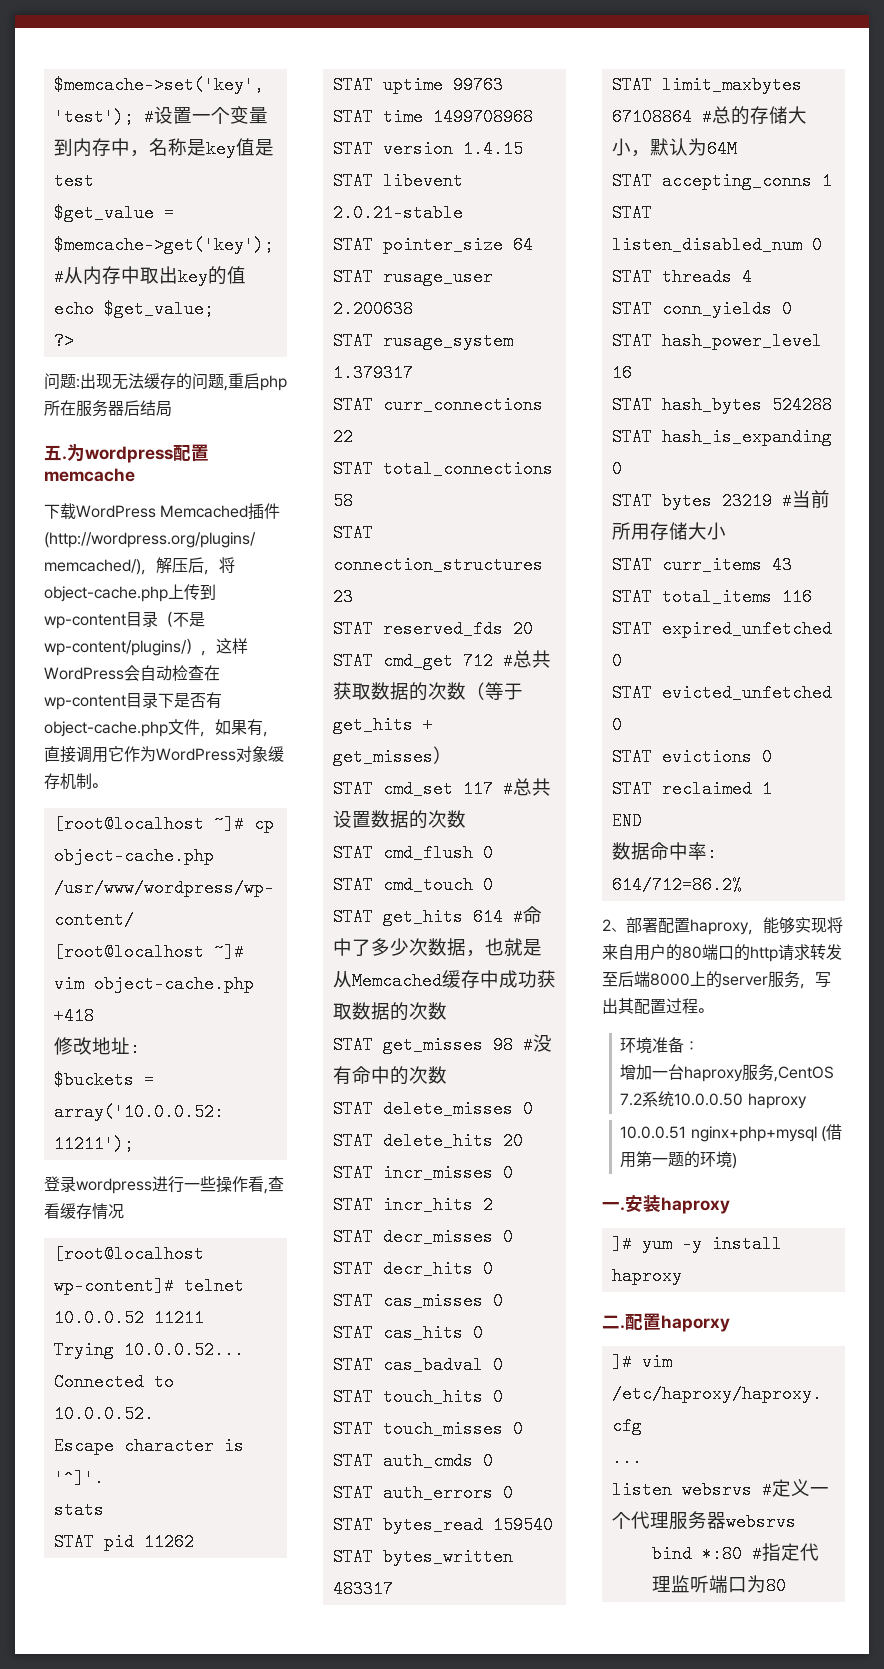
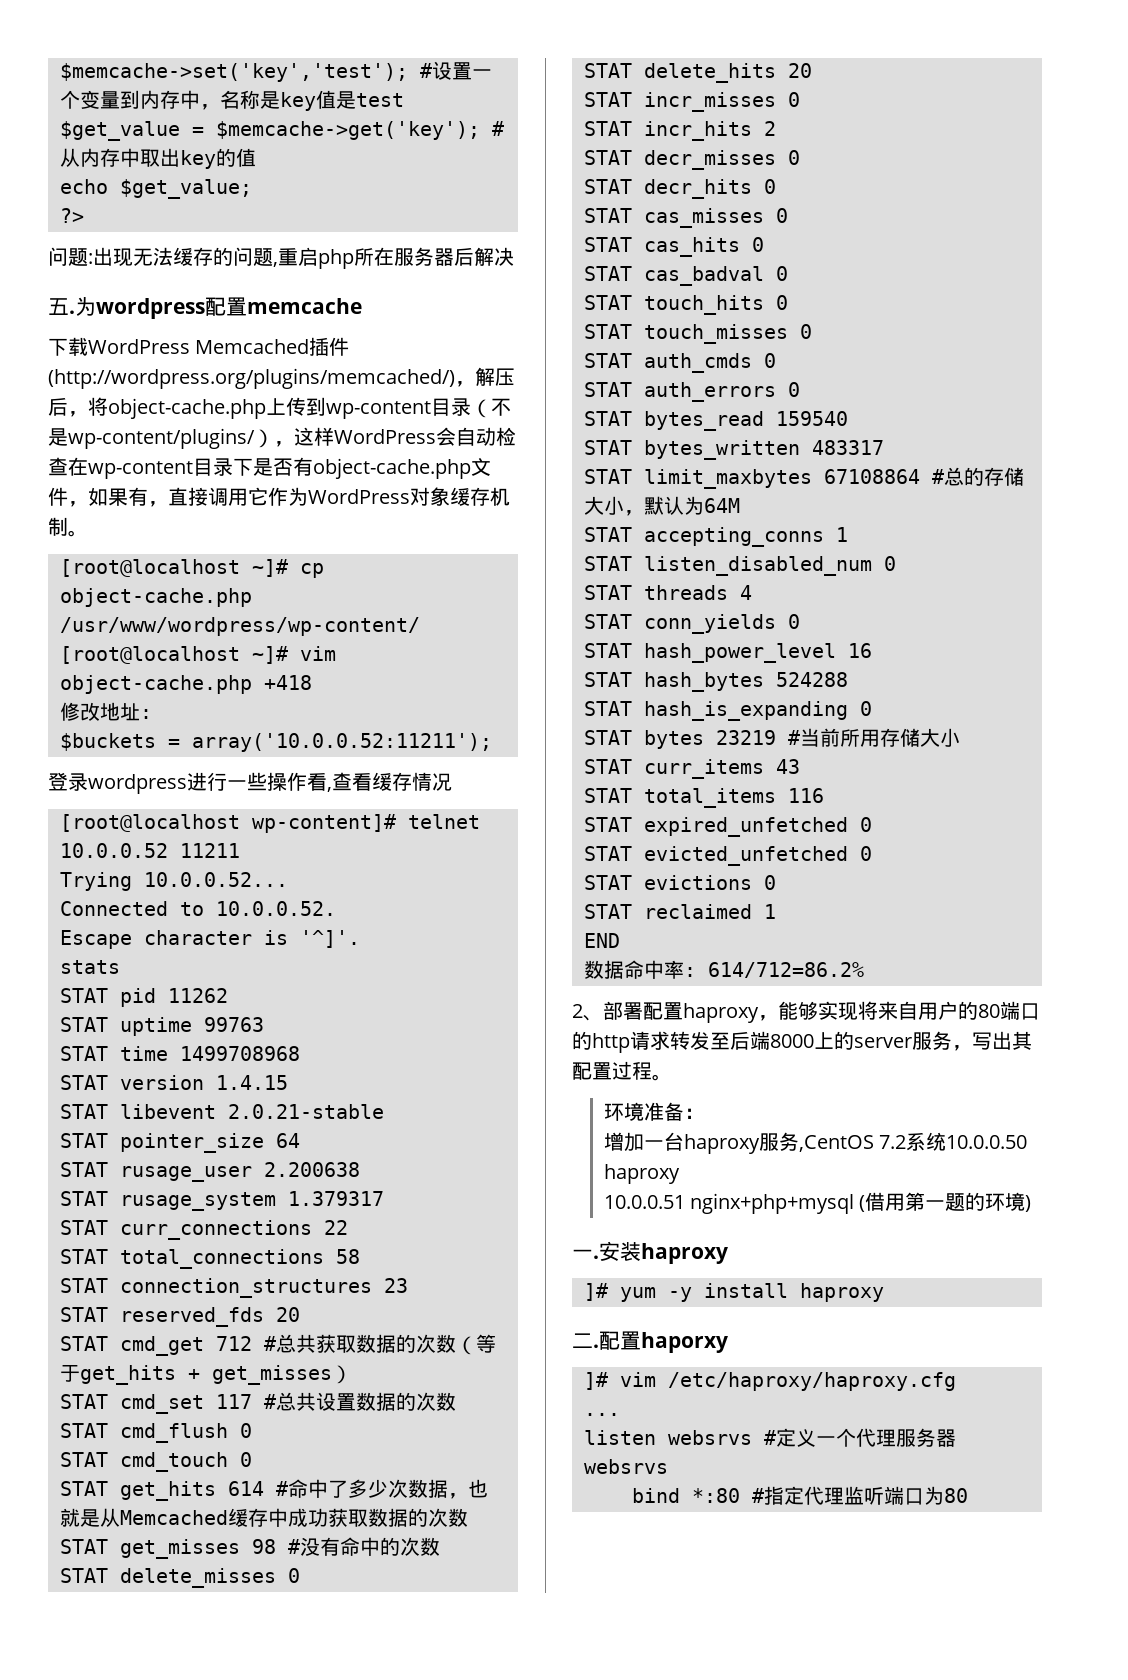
[140,400,172,417] 结局 -> [474,247,514,266] 解决

